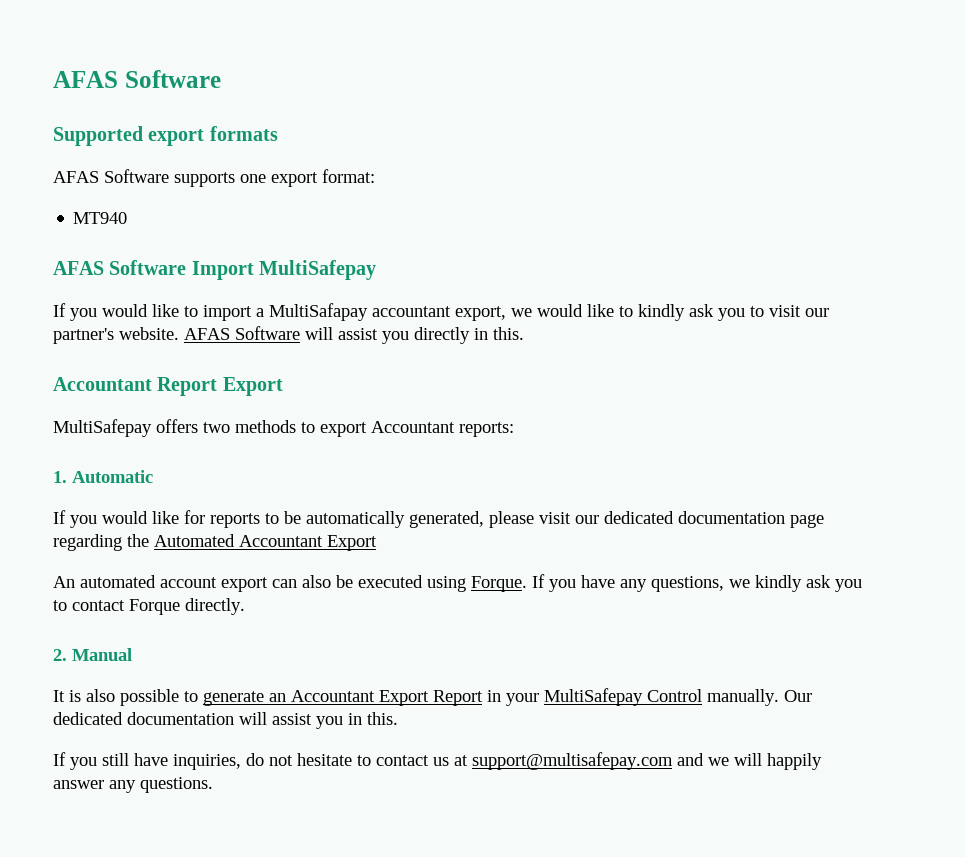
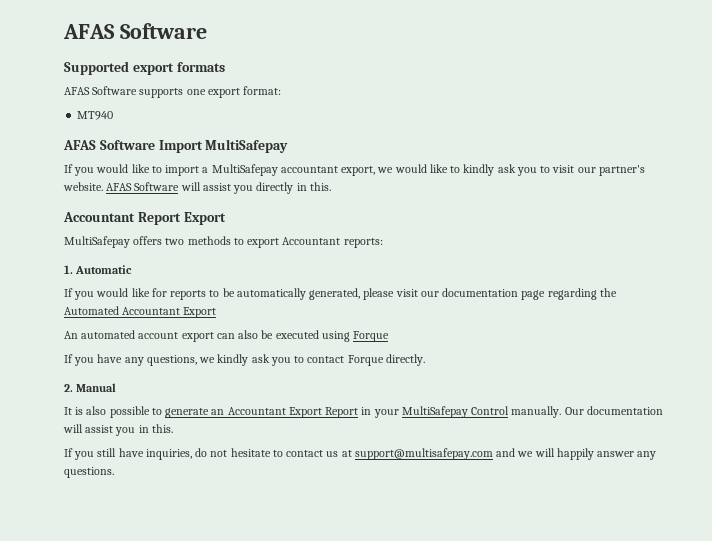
[269,303,368,321] MultiSafapay -> [211,164,278,176] MultiSafepay
[604,511,674,524] dedicated -> (439, 294) none
[471,576,527,592] Forque. -> [353,331,390,342] Forque //
[53,712,123,725] dedicated -> (584, 411) none

